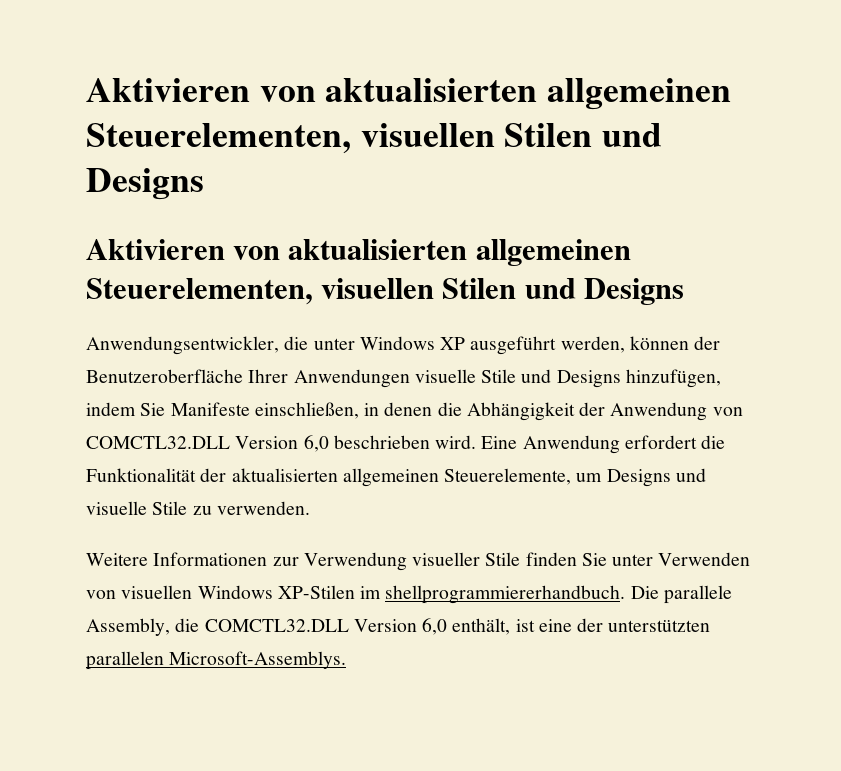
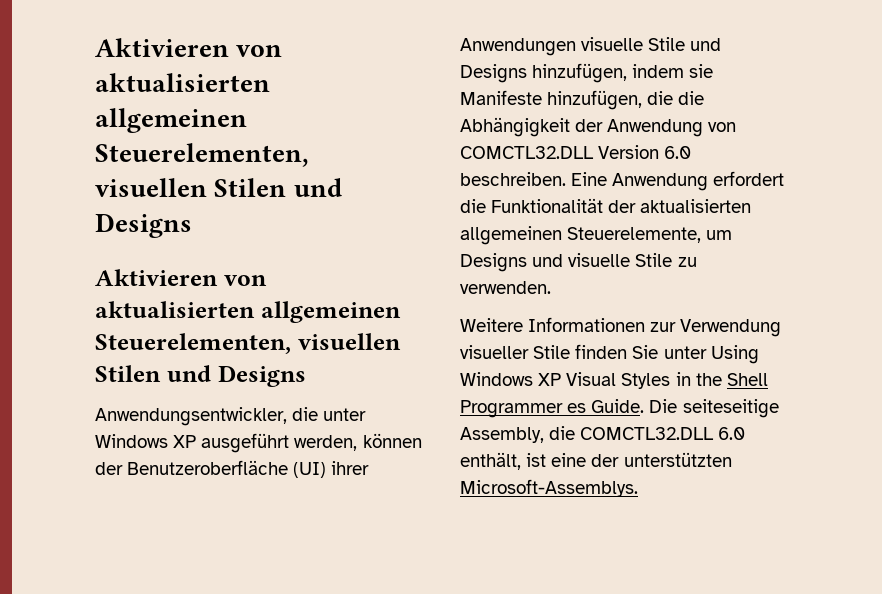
[248,369,289,383] Ihrer -> [293,461,370,478] (UI) ihrer
[140,402,433,419] Sie Manifeste einschließen, in denen -> [689,64,714,78] [460,90,674,110] sie Manifeste hinzufügen, die
[303,435,477,452] 6,0 beschrieben wird. -> [664,146,692,159] [460,172,566,186] 6.0 beschreiben.
[658,552,751,566] [86,585,732,604] Verwenden von visuellen Windows XP-Stilen im shellprogrammiererhandbuch. Die parallele -> [710,345,759,364] [460,372,768,389] [460,399,779,418] Using Windows XP Visual Styles in the Shell Programmer es Guide. Die seiteseitige
[353,618,448,635] Version 6,0 -> [718,427,746,440] 6.0
[86,651,164,670] parallelen -> (732, 459) none

